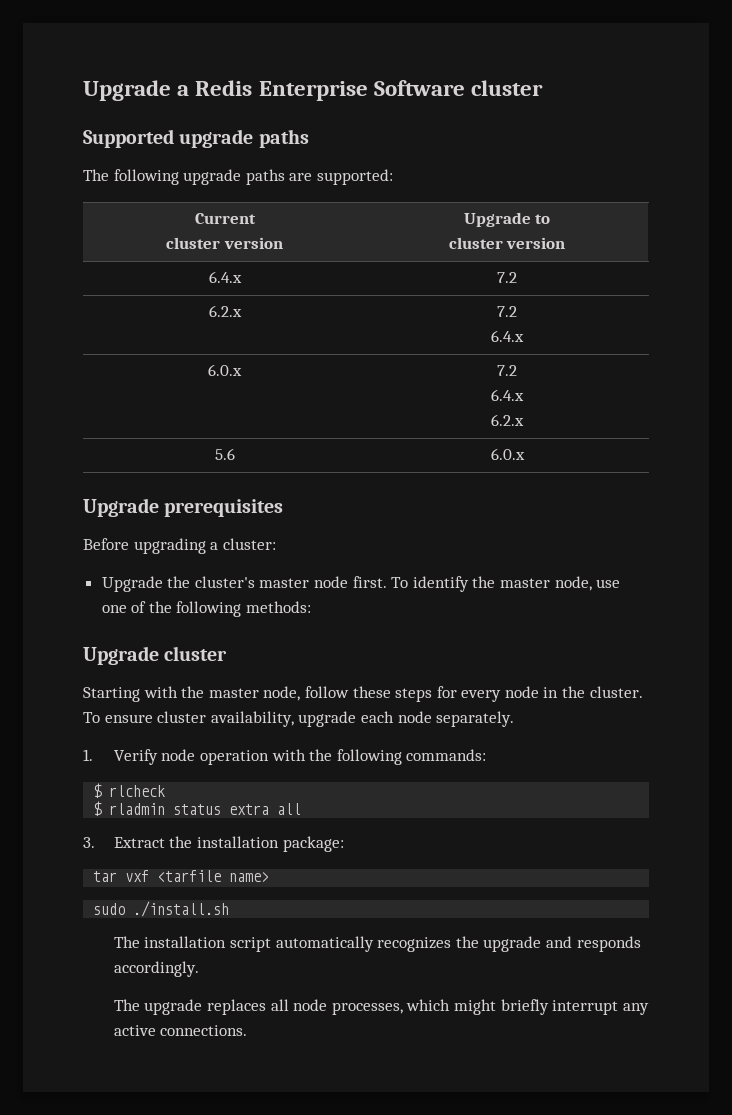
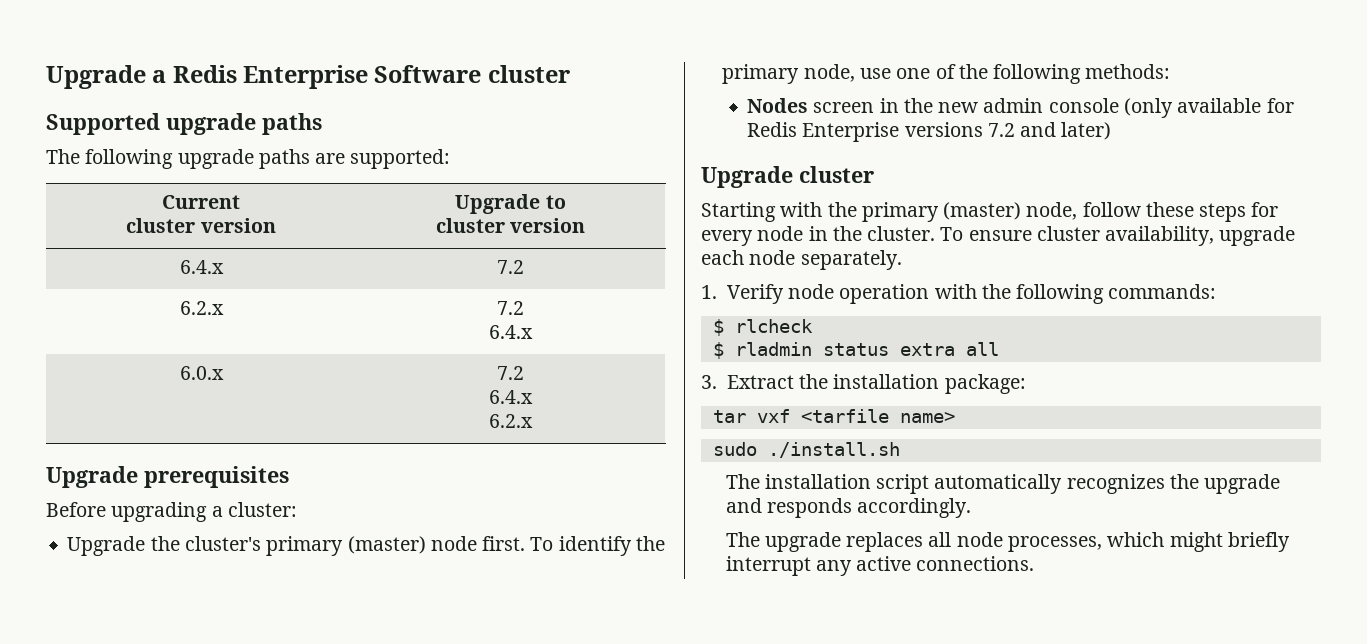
[214,448,235,460] [490,448,525,460] // 5.6 | 6.0.x -> (533, 421) none
[259,578,310,588] master -> [266,536,426,556] primary (master)
[500,578,551,588] master -> [722,64,800,84] primary
(312, 607) none -> [747,98,1294,118] [747,122,1112,142] // Nodes screen in the new admin console (only available for Redis Enterprise versions 7.2 and later)
[208,688,259,698] master -> [861,202,1022,222] primary (master)

